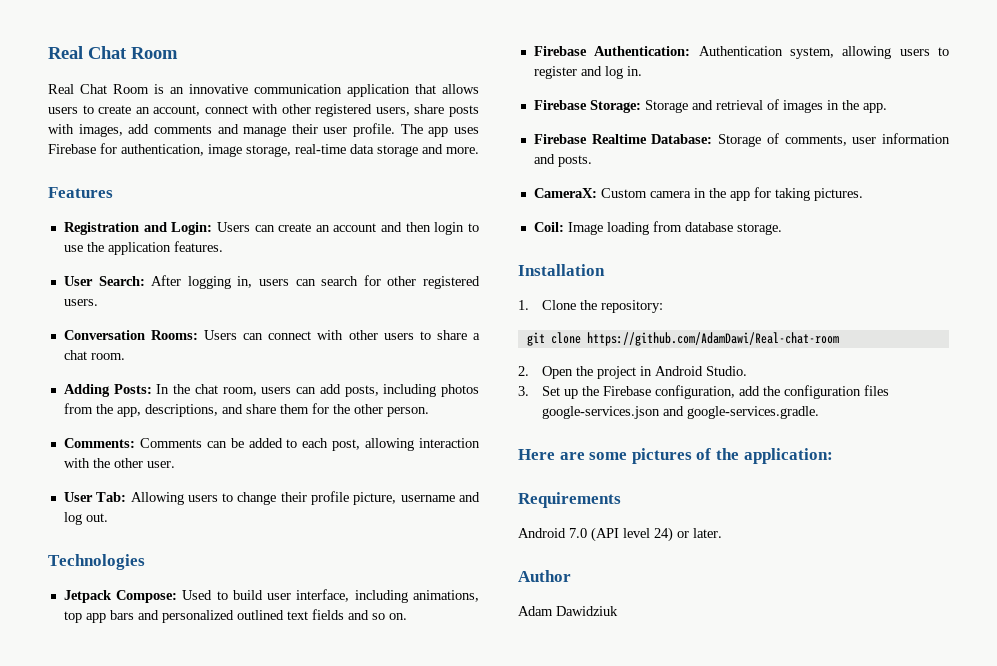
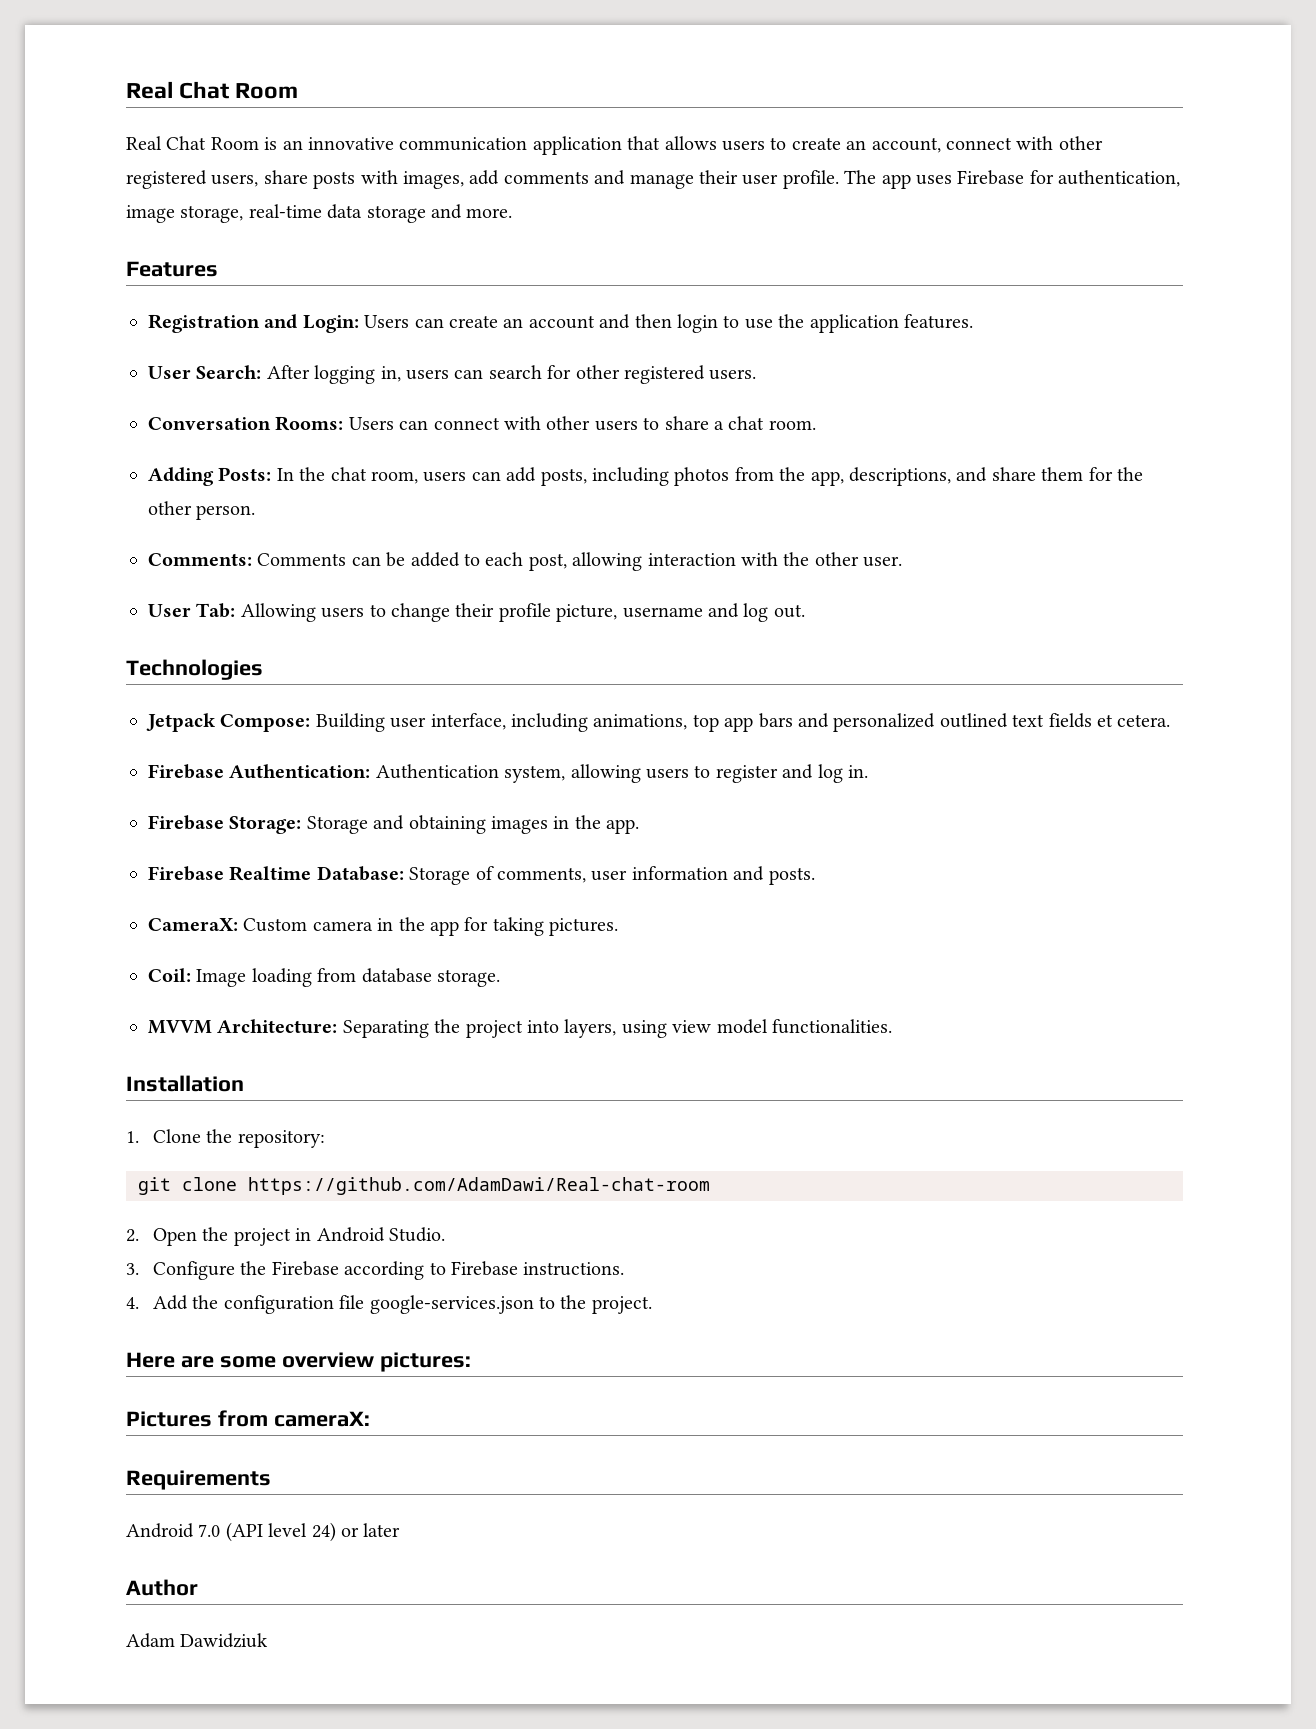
[182,590,263,600] Used to build -> [315,713,385,732] Building
[347,610,407,620] and so on. -> [1096,714,1171,727] et cetera.
[715,99,779,110] retrieval of -> [408,815,486,834] obtaining
(782, 229) none -> [148,1019,892,1038] // MVVM Architecture: Separating the project into layers, using view model functionalities.
[542,385,890,399] [542,406,820,419] [518,448,833,464] Set up the Firebase configuration, add the configuration files google-services.json and google-services.gradle. // Here are some pictures of the application: -> [152,1261,625,1280] [126,1295,652,1314] [126,1352,471,1372] [126,1410,370,1427] Configure the Firebase according to Firebase instructions. // 4. Add the configuration file google-services.json to the project. // Here are some overview pictures: // Pictures from cameraX:
[693,528,722,538] later. -> [363,1523,401,1537] later

